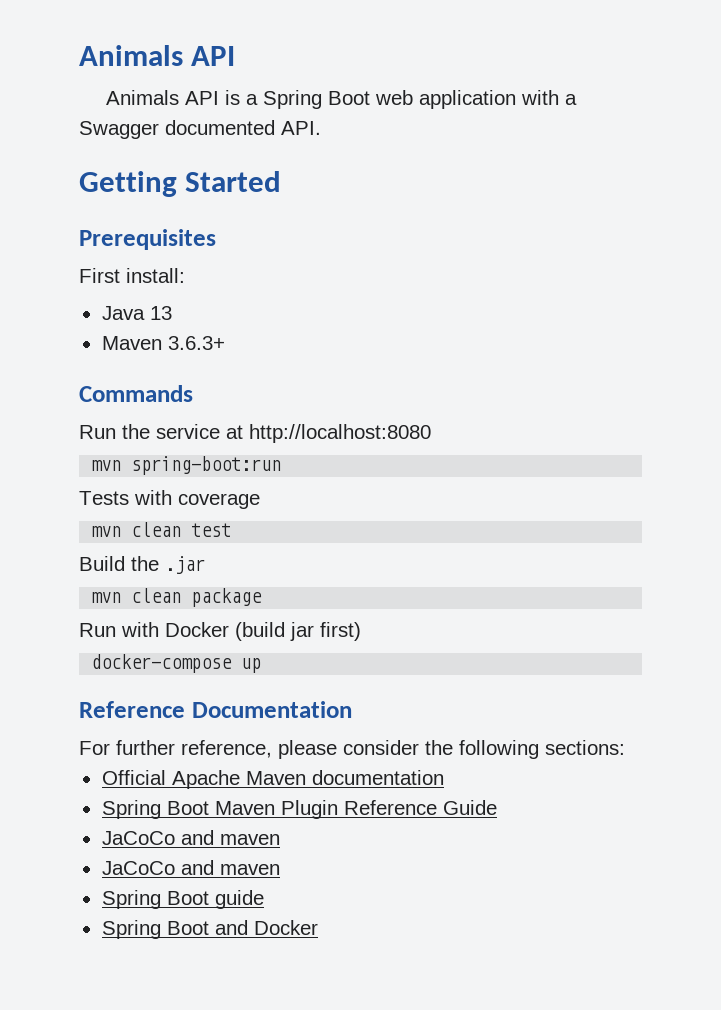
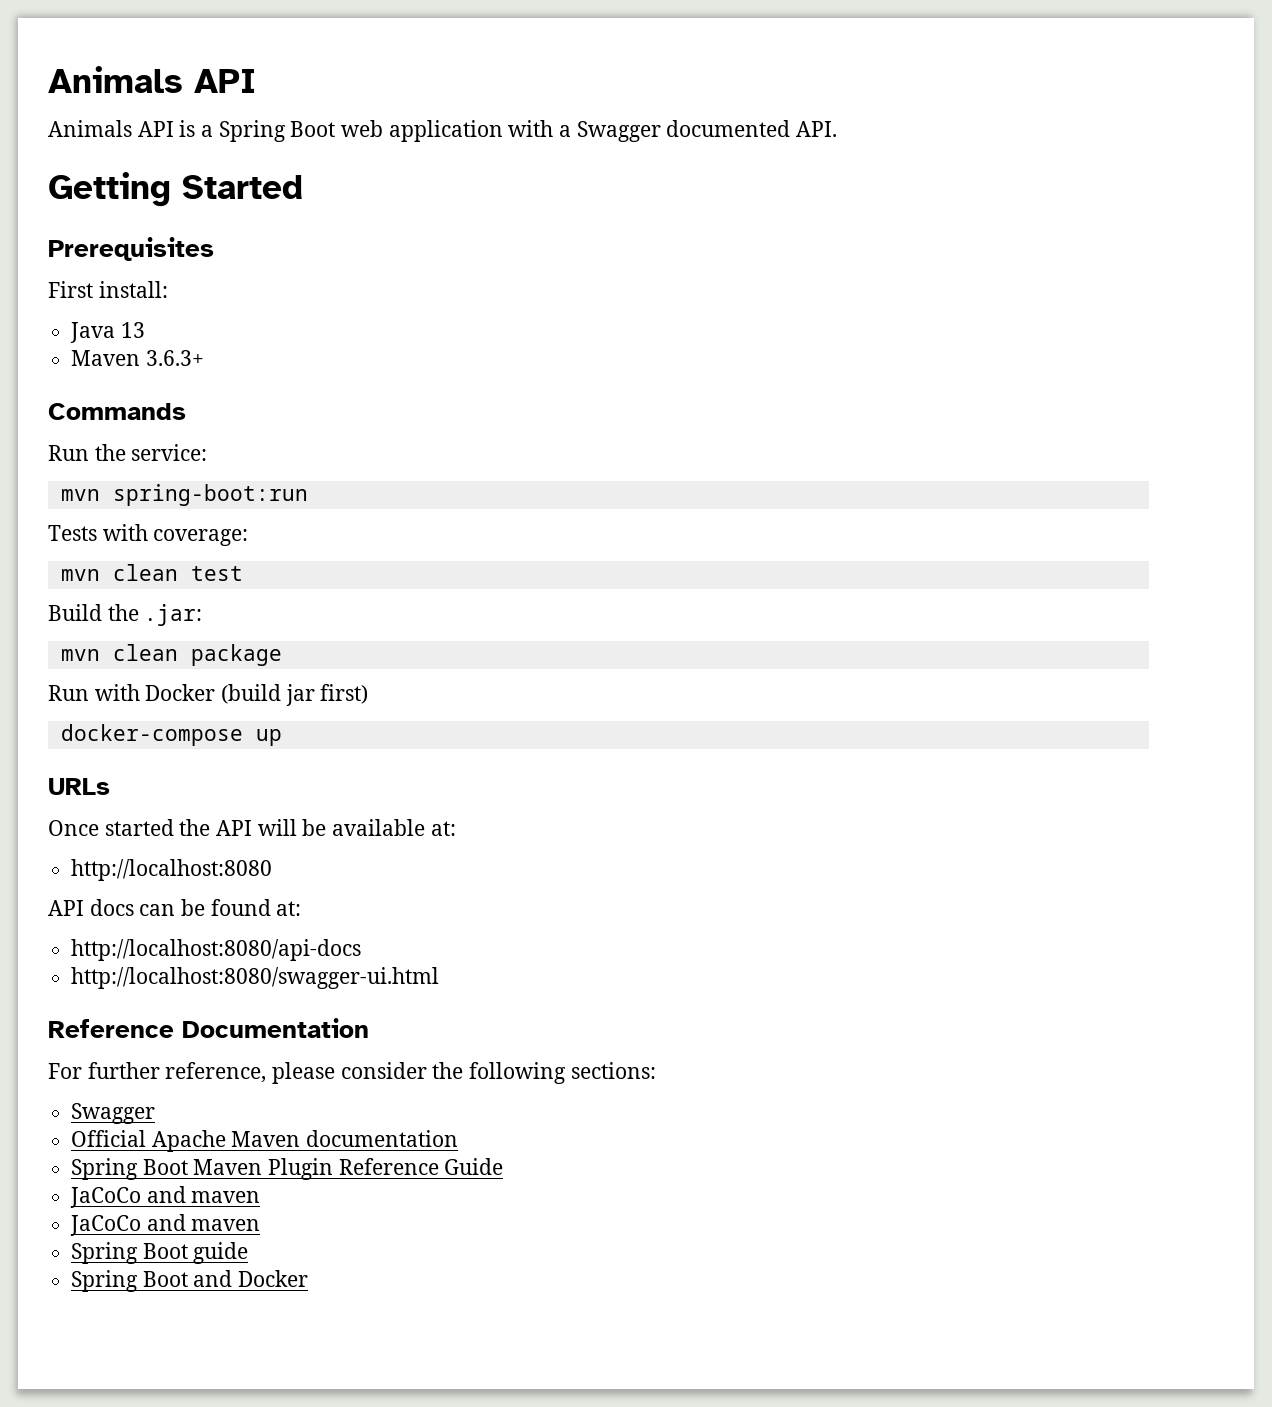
[156,424,431,443] service at http://localhost:8080 -> [131,444,208,461] service:
[178,493,260,509] coverage -> [153,529,249,546] coverage:
[165,556,205,574] .jar -> [144,604,203,626] .jar:
(262, 665) none -> [48,778,110,795] [48,819,456,836] [71,859,273,881] [48,899,302,916] [71,939,362,961] [71,967,440,989] // URLs // Once started the API will be available at: // http://localhost:8080 // API docs can be found at: // http://localhost:8080/api-docs // http://localhost:8080/swagger-ui.html
(625, 747) none -> [71,1103,156,1124] // Swagger

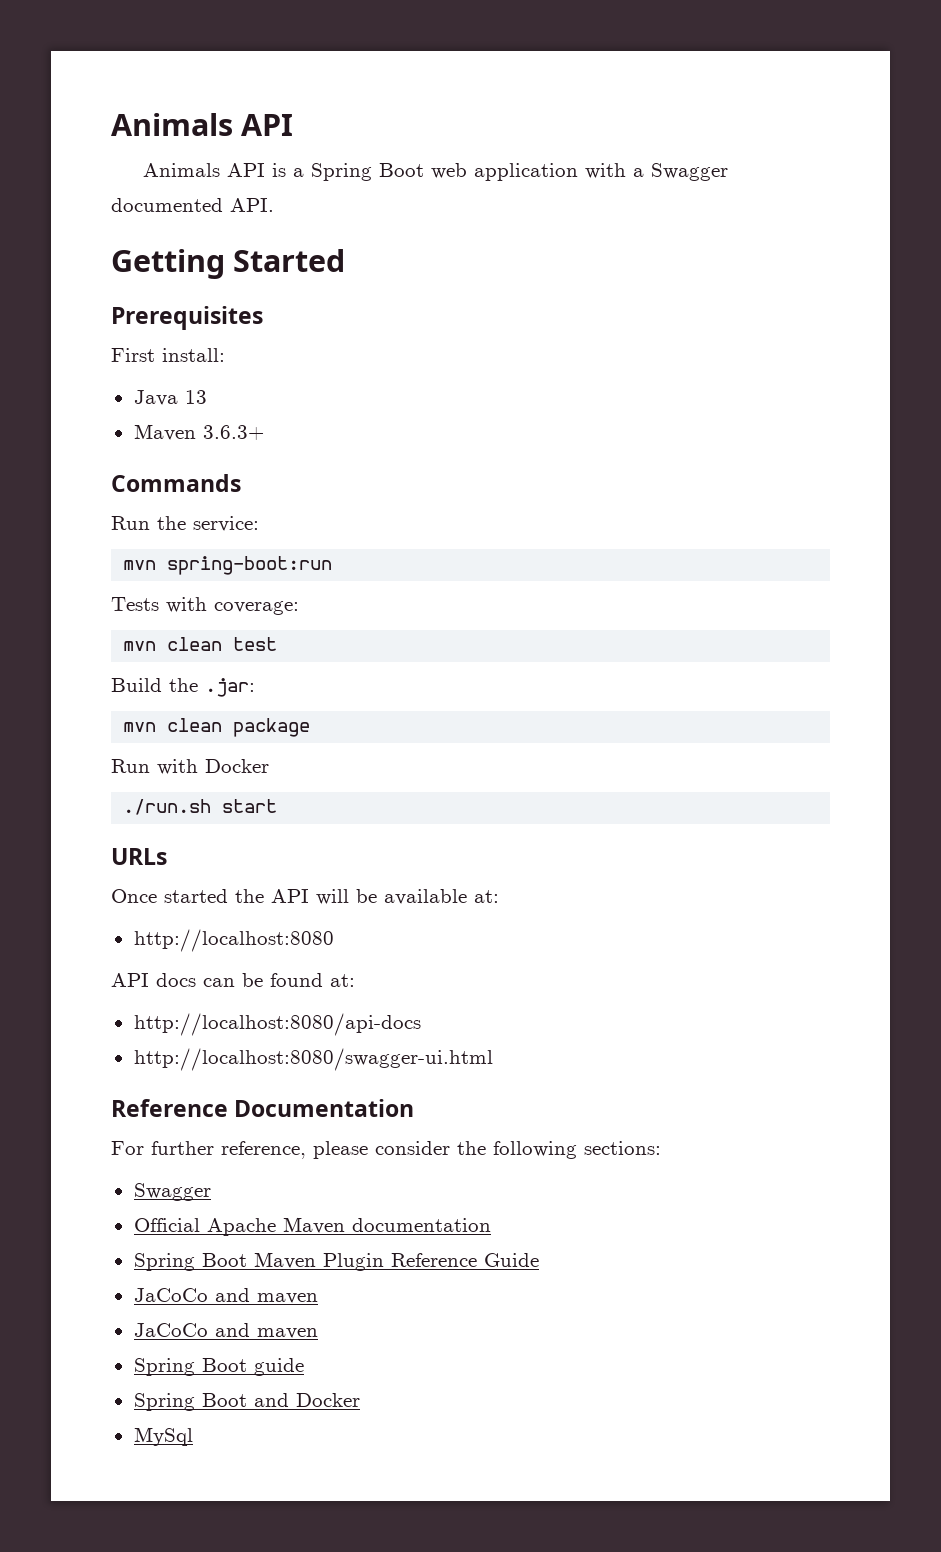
[221,684,369,706] [60,724,282,746] (build jar first) // docker-compose up -> [123,799,278,815] // ./run.sh start
(309, 1278) none -> [133,1427,193,1446] // MySql

